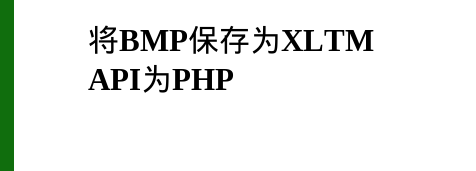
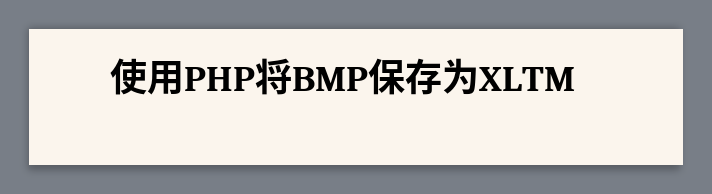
(88, 39) none -> [110,58,255,95] 使用PHP
[88,64,234,93] API为PHP -> (575, 79) none

